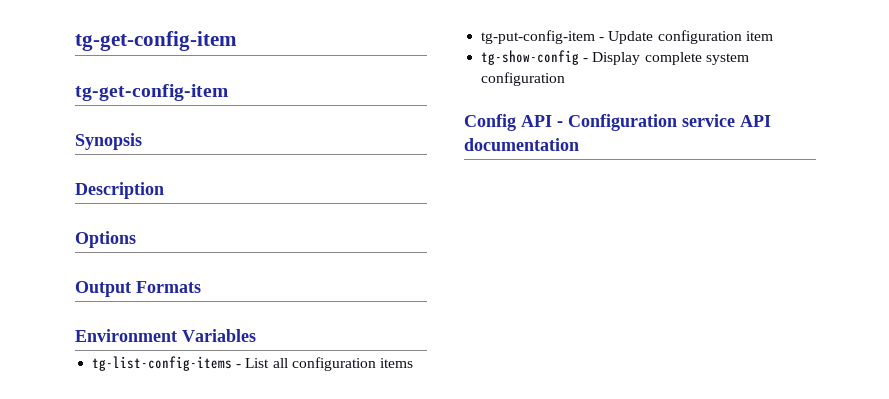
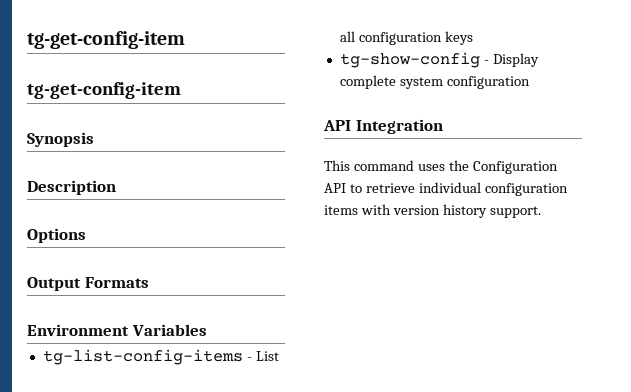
[379,358,413,368] [481,30,773,44] items // tg-put-config-item - Update configuration item -> [444,31,473,45] keys
[464,114,771,131] [464,138,579,151] Config API - Configuration service API documentation -> [323,119,443,134] [324,160,558,174] [324,182,568,196] [324,204,541,218] API Integration // This command uses the Configuration API to retrieve individual configuration items with version history support.

